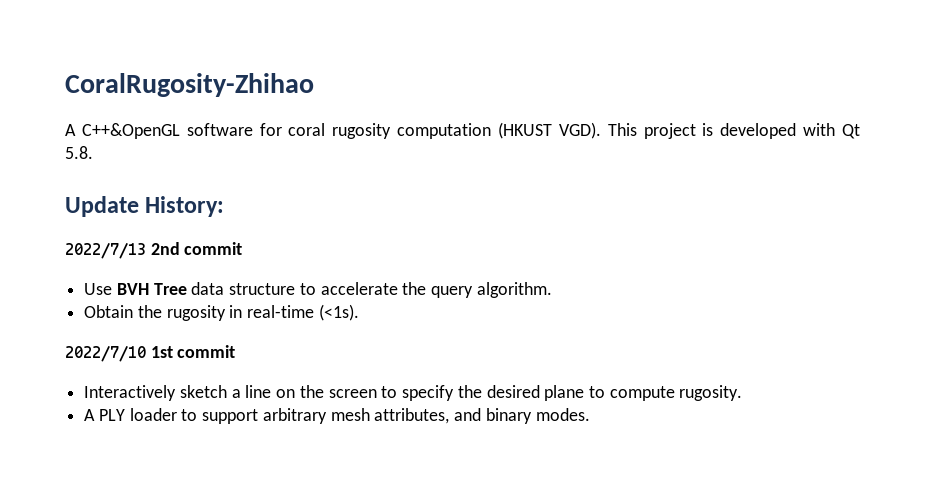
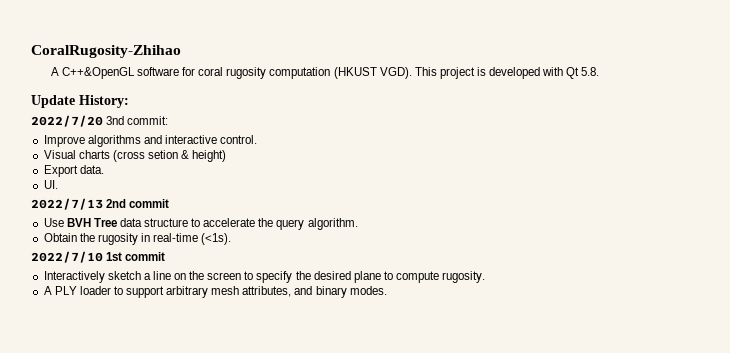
(225, 206) none -> [31,115,169,127] [43,135,258,147] [43,150,227,162] [43,165,104,177] [43,180,58,189] // 2022/7/20 3nd commit: // Improve algorithms and interactive control. // Visual charts (cross setion & height) // Export data. // UI.

